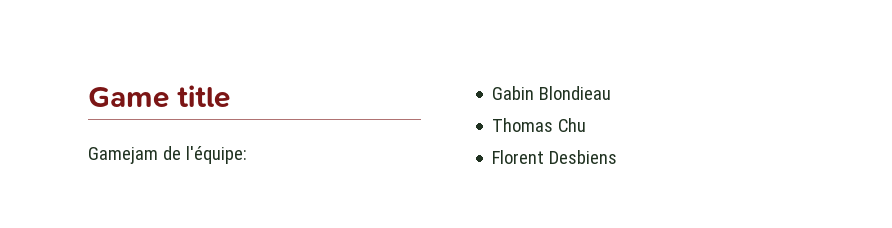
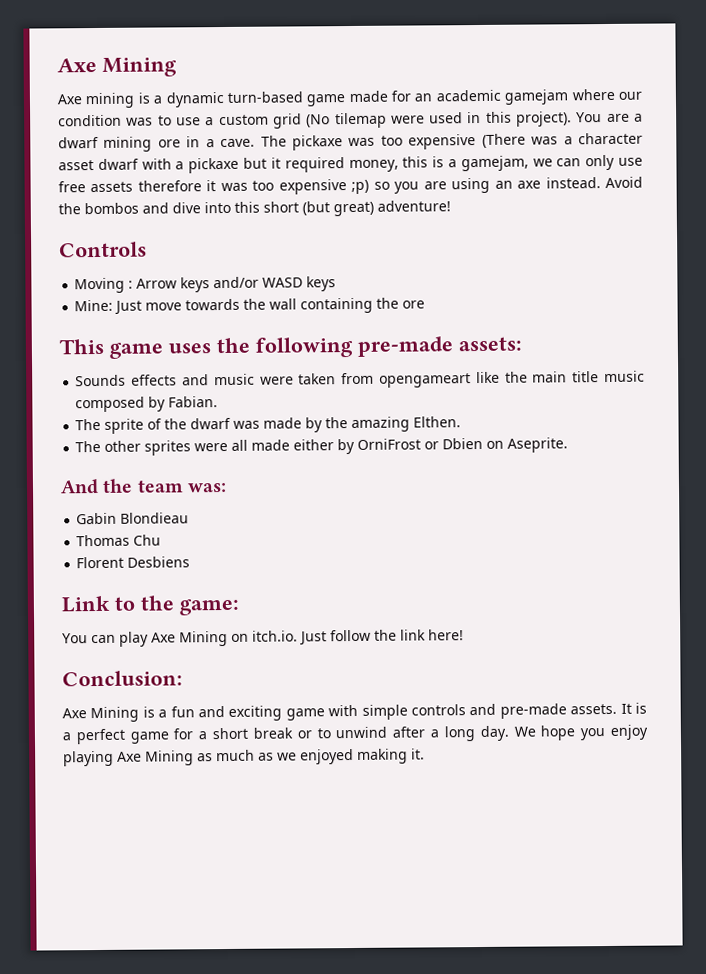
[88,85,231,108] [88,146,247,164] Game title // Gamejam de l'équipe: -> [57,57,177,77] [57,88,642,109] [58,111,643,129] [58,132,644,152] [58,154,643,174] [58,176,643,195] [58,200,451,217] [59,241,147,258] [74,276,337,294] [74,297,426,315] [59,336,522,359] [75,370,645,388] [75,396,219,413] [75,416,462,434] [75,437,569,456] [60,478,227,495] Axe Mining // Axe mining is a dynamic turn-based game made for an academic gamejam where our condition was to use a custom grid (No tilemap were used in this project). You are a dwarf mining ore in a cave. The pickaxe was too expensive (There was a character asset dwarf with a pickaxe but it required money, this is a gamejam, we can only use free assets therefore it was too expensive ;p) so you are using an axe instead. Avoid the bombos and dive into this short (but great) adventure! // Controls // Moving : Arrow keys and/or WASD keys // Mine: Just move towards the wall containing the ore // This game uses the following pre-made assets: // Sounds effects and music were taken from opengameart like the main title music composed by Fabian. // The sprite of the dwarf was made by the amazing Elthen. // The other sprites were all made either by OrniFrost or Dbien on Aseprite. // And the team was:
(618, 157) none -> [61,595,240,616] [62,629,464,647] [62,670,183,687] [62,702,647,723] [62,724,648,745] [63,748,425,767] // Link to the game: // You can play Axe Mining on itch.io. Just follow the link here! // Conclusion: // Axe Mining is a fun and exciting game with simple controls and pre-made assets. It is a perfect game for a short break or to unwind after a long day. We hope you enjoy playing Axe Mining as much as we enjoyed making it.

